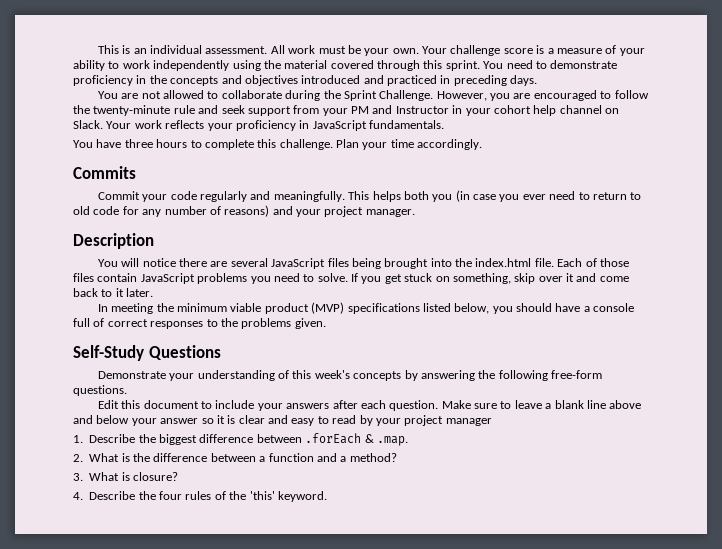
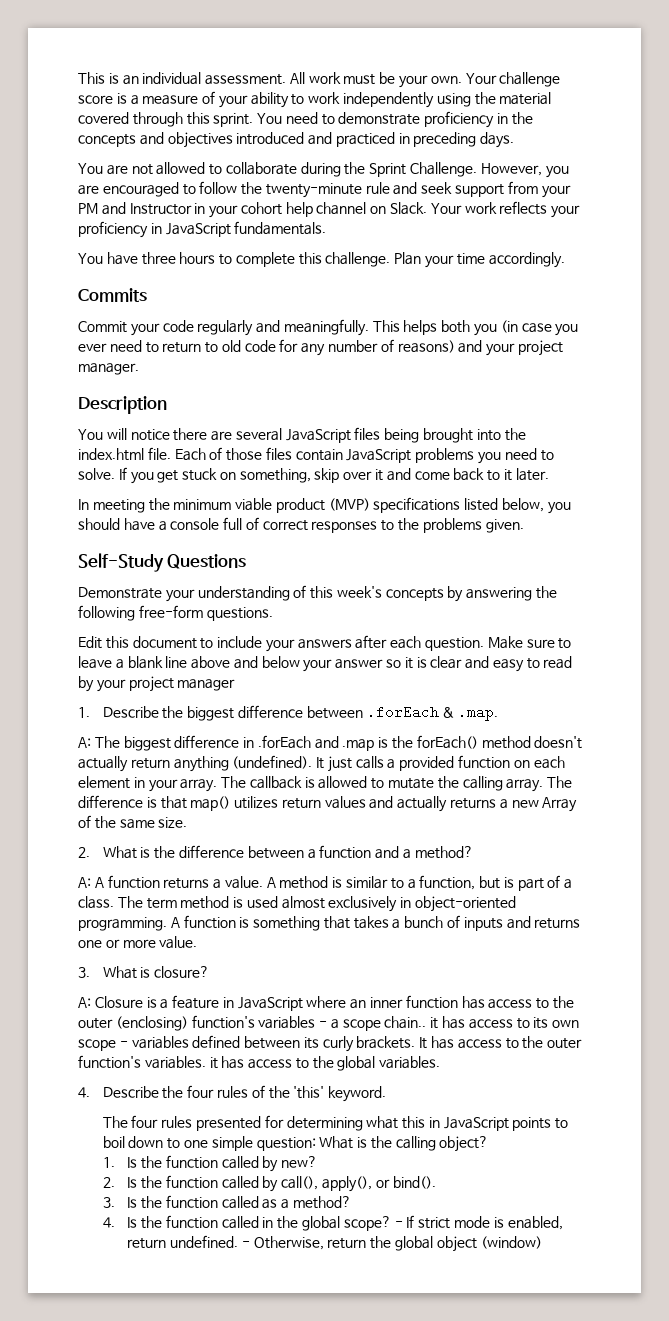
(408, 441) none -> [78,735,583,751] [78,755,565,772] [78,776,573,792] [78,795,578,812] [78,815,188,829] // A: The biggest difference in .forEach and .map is the forEach() method doesn't actually return anything (undefined). It just calls a provided function on each element in your array. The callback is allowed to mutate the calling array. The difference is that map() utilizes return values and actually returns a new Array of the same size.
[73,472,178,481] 3. What is closure? -> [78,875,573,891] [78,896,517,912] [78,915,581,931] [78,936,198,949] [78,966,210,979] [78,995,574,1011] [78,1015,580,1031] [78,1035,583,1052] [78,1055,441,1071] A: A function returns a value. A method is similar to a function, but is part of a class. The term method is used almost exclusively in object-oriented programming. A function is something that takes a bunch of inputs and returns one or more value. // 3. What is closure? // A: Closure is a feature in JavaScript where an inner function has access to the outer (enclosing) function's variables - a scope chain.. it has access to its own scope - variables defined between its curly brackets. It has access to the outer function's variables. it has access to the global variables.
(327, 496) none -> [102,1115,569,1131] [102,1136,489,1152] [102,1155,318,1172] [102,1175,436,1192] [102,1195,352,1209] [102,1215,563,1231] [127,1235,542,1252] // The four rules presented for determining what this in JavaScript points to boil down to one simple question: What is the calling object? // 1. Is the function called by new? // 2. Is the function called by call(), apply(), or bind(). // 3. Is the function called as a method? // 4. Is the function called in the global scope? - If strict mode is enabled, return undefined. - Otherwise, return the global object (window)

